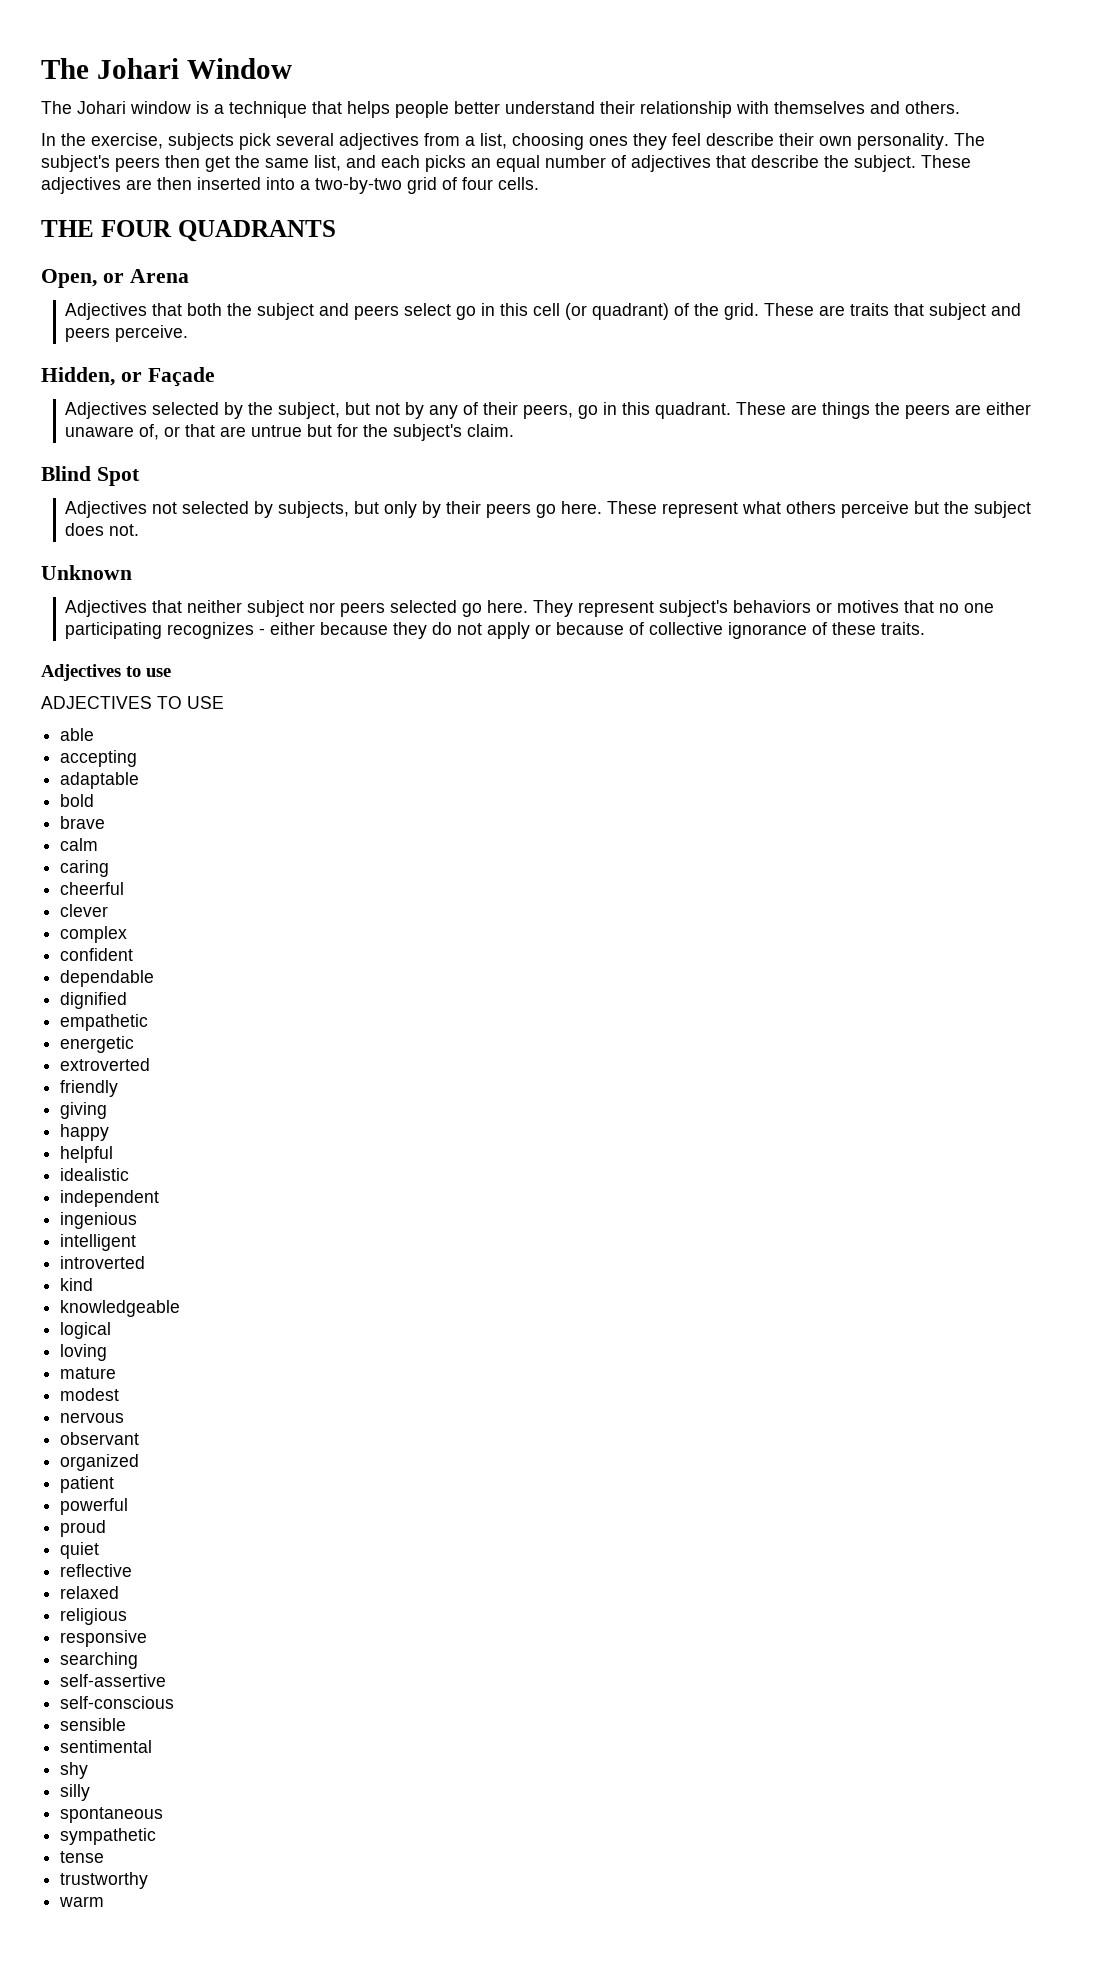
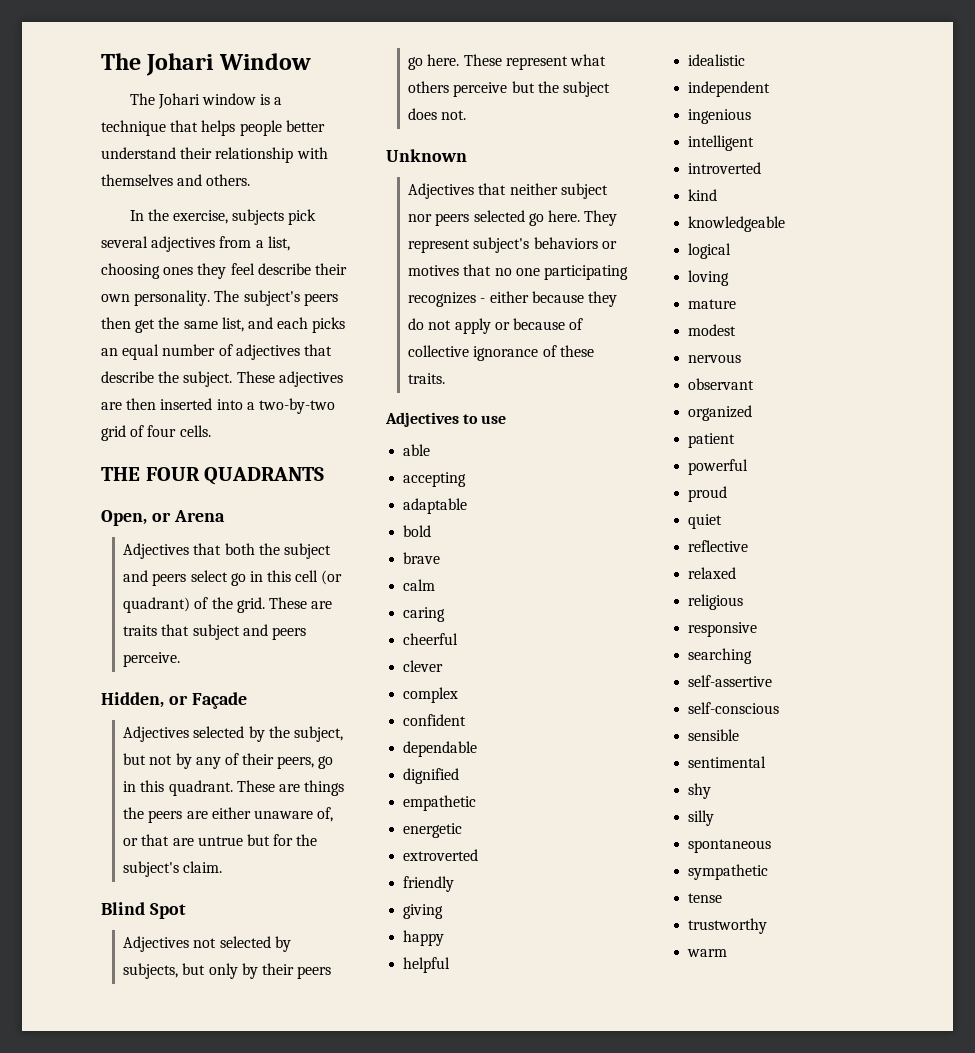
[41,696,224,709] // ADJECTIVES TO USE -> (507, 419) none

